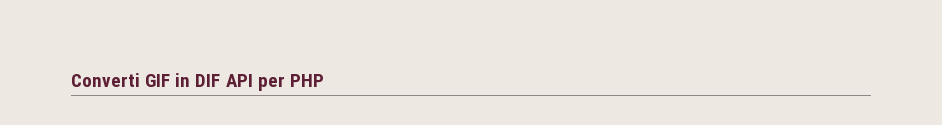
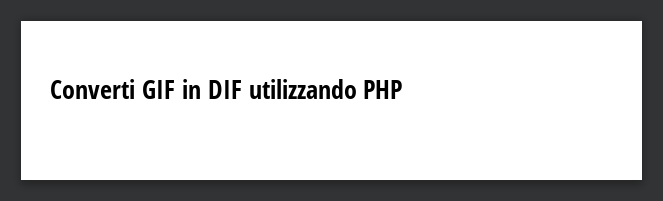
[225,74,285,91] API per -> [248,79,357,99] utilizzando

